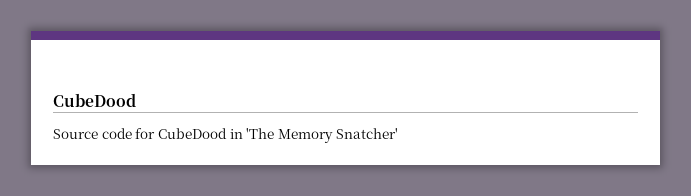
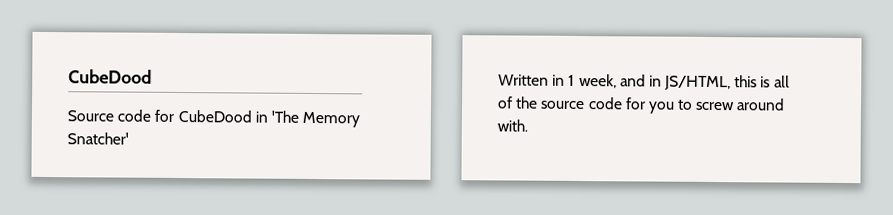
(398, 133) none -> [498,73,790,91] [497,96,786,114] [497,119,528,132] // Written in 1 week, and in JS/HTML, this is all of the source code for you to screw around with.

